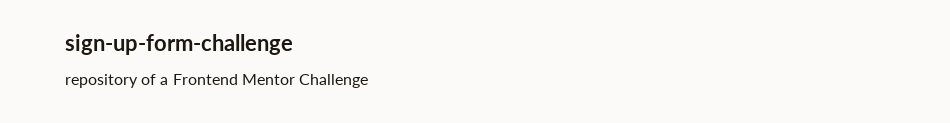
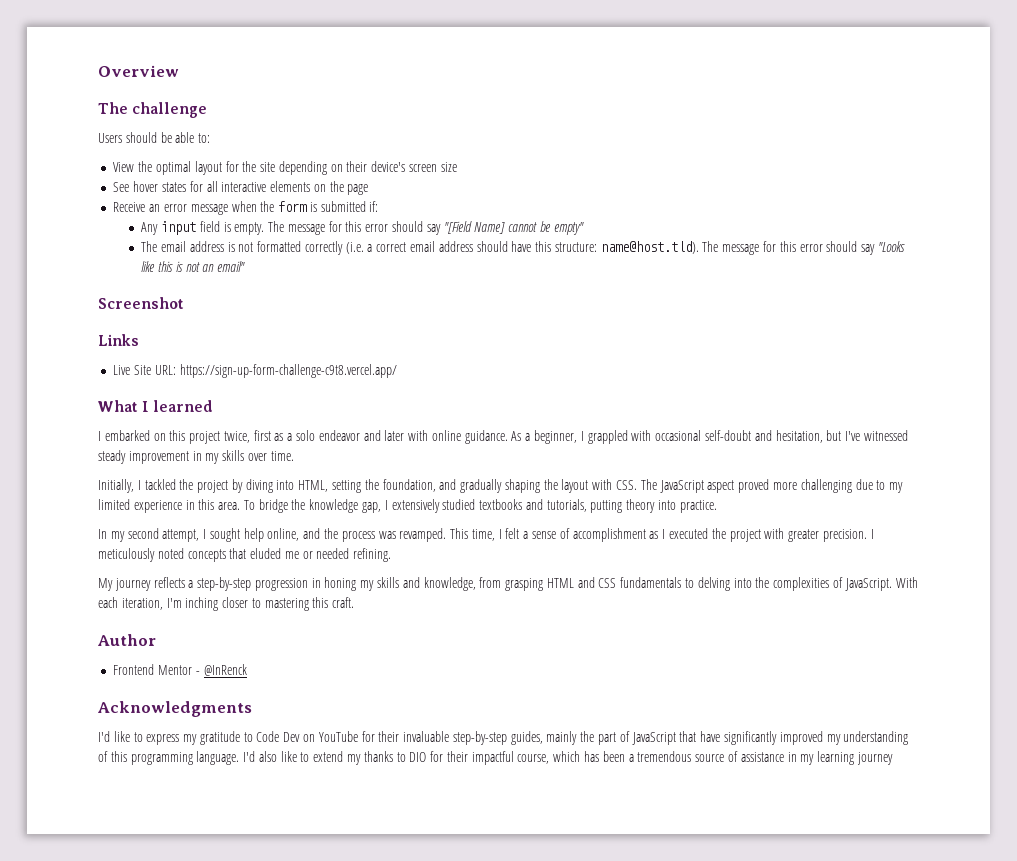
[65,34,293,55] [65,74,368,88] sign-up-form-challenge // repository of a Frontend Mentor Challenge -> [98,65,179,77] [98,102,208,118] [98,132,211,143] [113,161,457,175] [113,181,369,195] [113,201,379,215] [141,221,584,235] [141,241,905,255] [141,261,246,272] [98,297,184,309] [98,334,139,346] [113,364,397,378] [98,400,213,412] [98,430,908,444] [98,450,294,464] [98,479,904,493] [98,499,717,513] [98,528,874,542] [98,548,392,562] [98,577,918,591] [98,597,355,611] [97,634,156,646] [113,664,247,676] [97,701,252,717] [98,731,909,745] [98,751,893,765] Overview // The challenge // Users should be able to: // View the optimal layout for the site depending on their device's screen size // See hover states for all interactive elements on the page // Receive an error message when the form is submitted if: // Any input field is empty. The message for this error should say "[Field Name] cannot be empty" // The email address is not formatted correctly (i.e. a correct email address should have this structure: name@host.tld). The message for this error should say "Looks like this is not an email" // Screenshot // Links // Live Site URL: https://sign-up-form-challenge-c9t8.vercel.app/ // What I learned // I embarked on this project twice, first as a solo endeavor and later with online guidance. As a beginner, I grappled with occasional self-doubt and hesitation, but I've witnessed steady improvement in my skills over time. // Initially, I tackled the project by diving into HTML, setting the foundation, and gradually shaping the layout with CSS. The JavaScript aspect proved more challenging due to my limited experience in this area. To bridge the knowledge gap, I extensively studied textbooks and tutorials, putting theory into practice. // In my second attempt, I sought help online, and the process was revamped. This time, I felt a sense of accomplishment as I executed the project with greater precision. I meticulously noted concepts that eluded me or needed refining. // My journey reflects a step-by-step progression in honing my skills and knowledge, from grasping HTML and CSS fundamentals to delving into the complexities of JavaScript. With each iteration, I'm inching closer to mastering this craft. // Author // Frontend Mentor - @InRenck // Acknowledgments // I'd like to express my gratitude to Code Dev on YouTube for their invaluable step-by-step guides, mainly the part of JavaScript that have significantly improved my understanding of this programming language. I'd also like to extend my thanks to DIO for their impactful course, which has been a tremendous source of assistance in my learning journey

